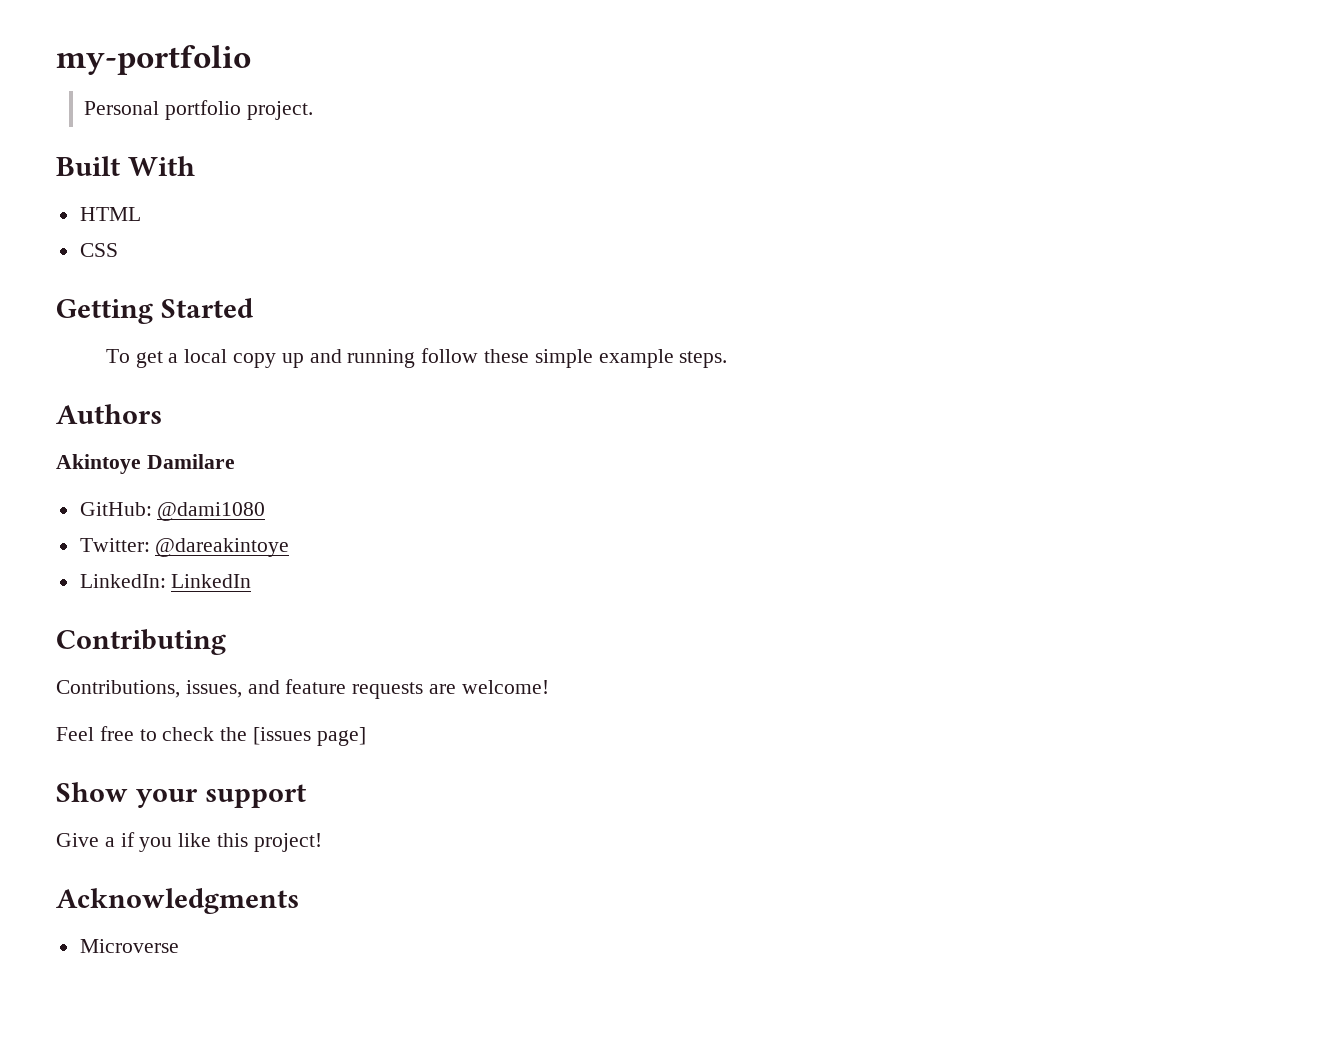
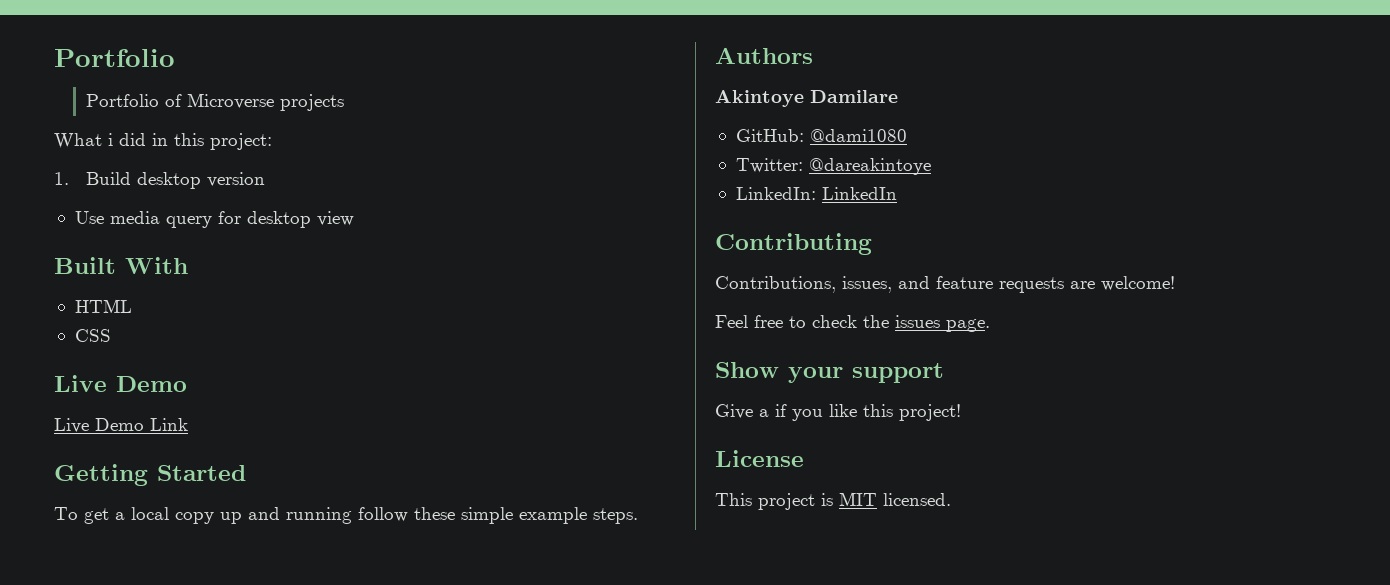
[56,45,251,75] [84,100,313,120] my-portfolio // Personal portfolio project. -> [54,49,175,67] [86,93,345,111] [54,133,272,150] [54,172,266,189] [74,211,354,228] Portfolio // Portfolio of Microverse projects // What i did in this project: // 1. Build desktop version // Use media query for desktop view
(118, 250) none -> [54,375,187,392] [54,418,188,433] // Live Demo // Live Demo Link
[253,727,366,746] [issues page] -> [895,315,990,332] issues page.
[56,888,299,914] [79,939,179,953] Acknowledgments // Microverse -> [715,450,804,467] [715,492,951,510] License // This project is MIT licensed.

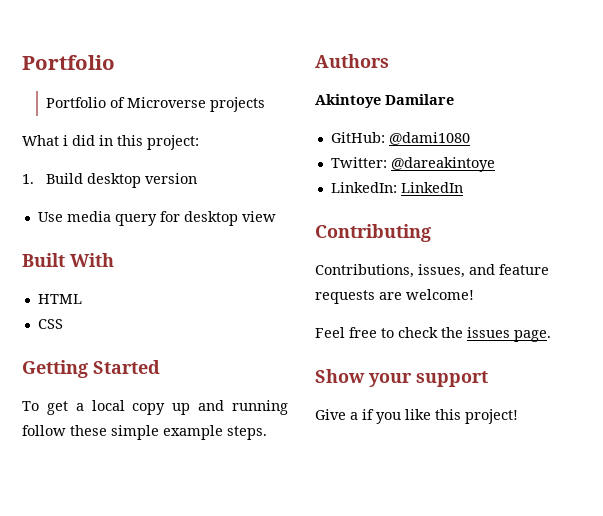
[54,375,187,392] [54,418,188,433] // Live Demo // Live Demo Link -> (63, 324) none
[715,450,804,467] [715,492,951,510] // License // This project is MIT licensed. -> (518, 416) none

